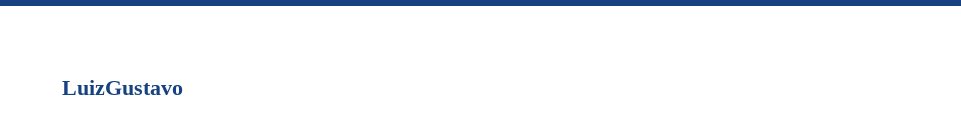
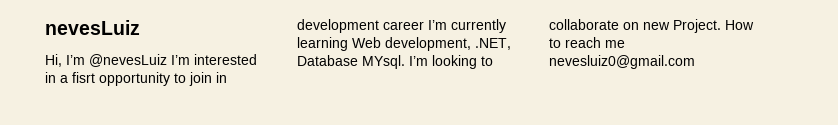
[62,80,183,95] LuizGustavo -> [45,20,140,35] [45,54,257,67] [45,72,227,86] [297,19,506,33] [297,37,511,51] [297,55,493,69] [549,19,754,33] [549,37,625,48] [549,55,695,69] nevesLuiz // Hi, I’m @nevesLuiz I’m interested in a fisrt opportunity to join in development career I’m currently learning Web development, .NET, Database MYsql. I’m looking to collaborate on new Project. How to reach me nevesluiz0@gmail.com

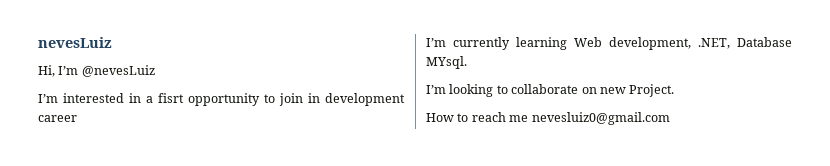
(167, 60) none -> (155, 71) //
(424, 25) none -> (77, 118) //
(405, 62) none -> (467, 62) //
(721, 26) none -> (675, 90) //

